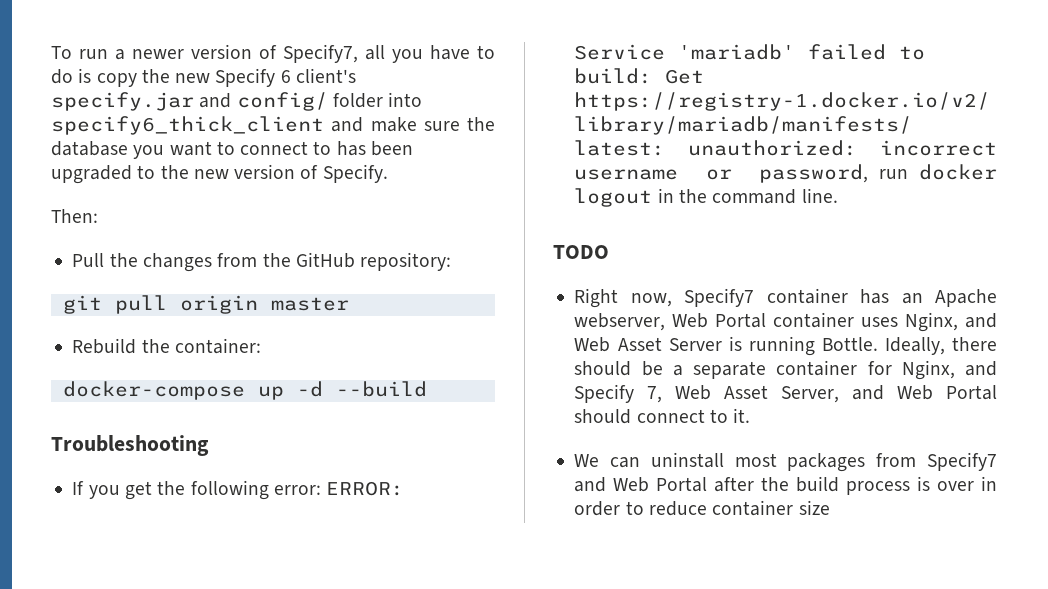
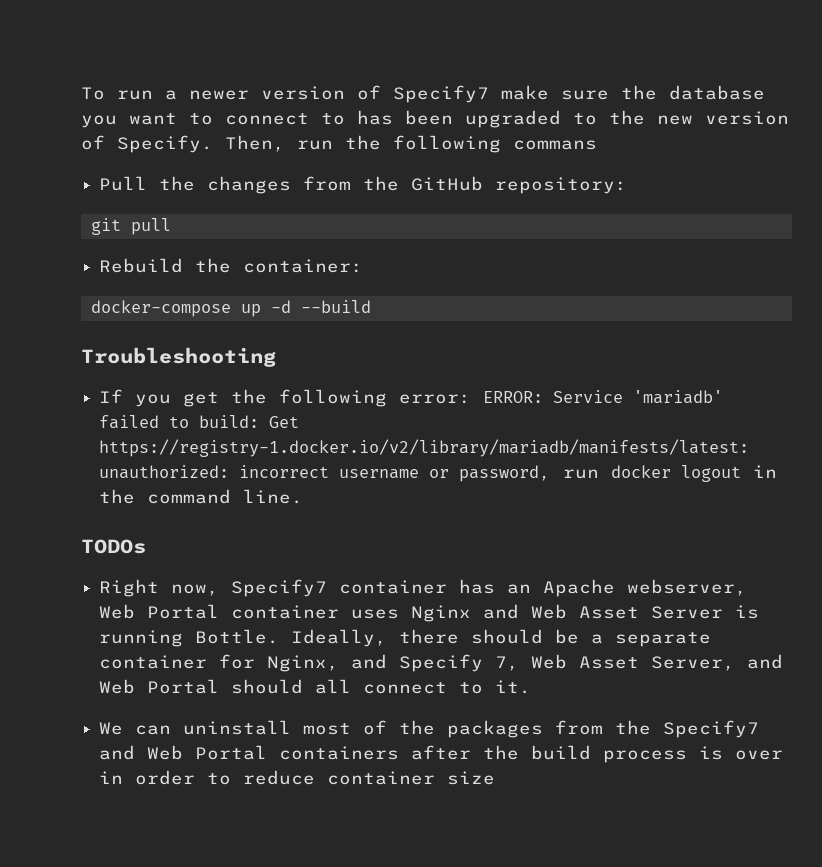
[283,44,495,63] [51,68,356,87] [51,92,423,111] [51,116,364,135] Specify7, all you have to do is copy the new Specify 6 client's specify.jar and config/ folder into specify6_thick_client and -> [393,85,489,103] Specify7
[51,209,98,223] // Then: -> [225,135,597,153] Then, run the following commans
[179,295,349,314] origin master -> (171, 226) none
[553,245,609,259] TODO -> [81,539,146,554] TODOs
[905,312,959,332] Nginx, -> [411,605,472,622] Nginx
(632, 416) none -> [315,679,352,694] all
(777, 460) none -> [363,720,436,735] of the
(917, 460) none -> [615,720,652,735] the
(708, 484) none -> [279,746,400,760] containers

